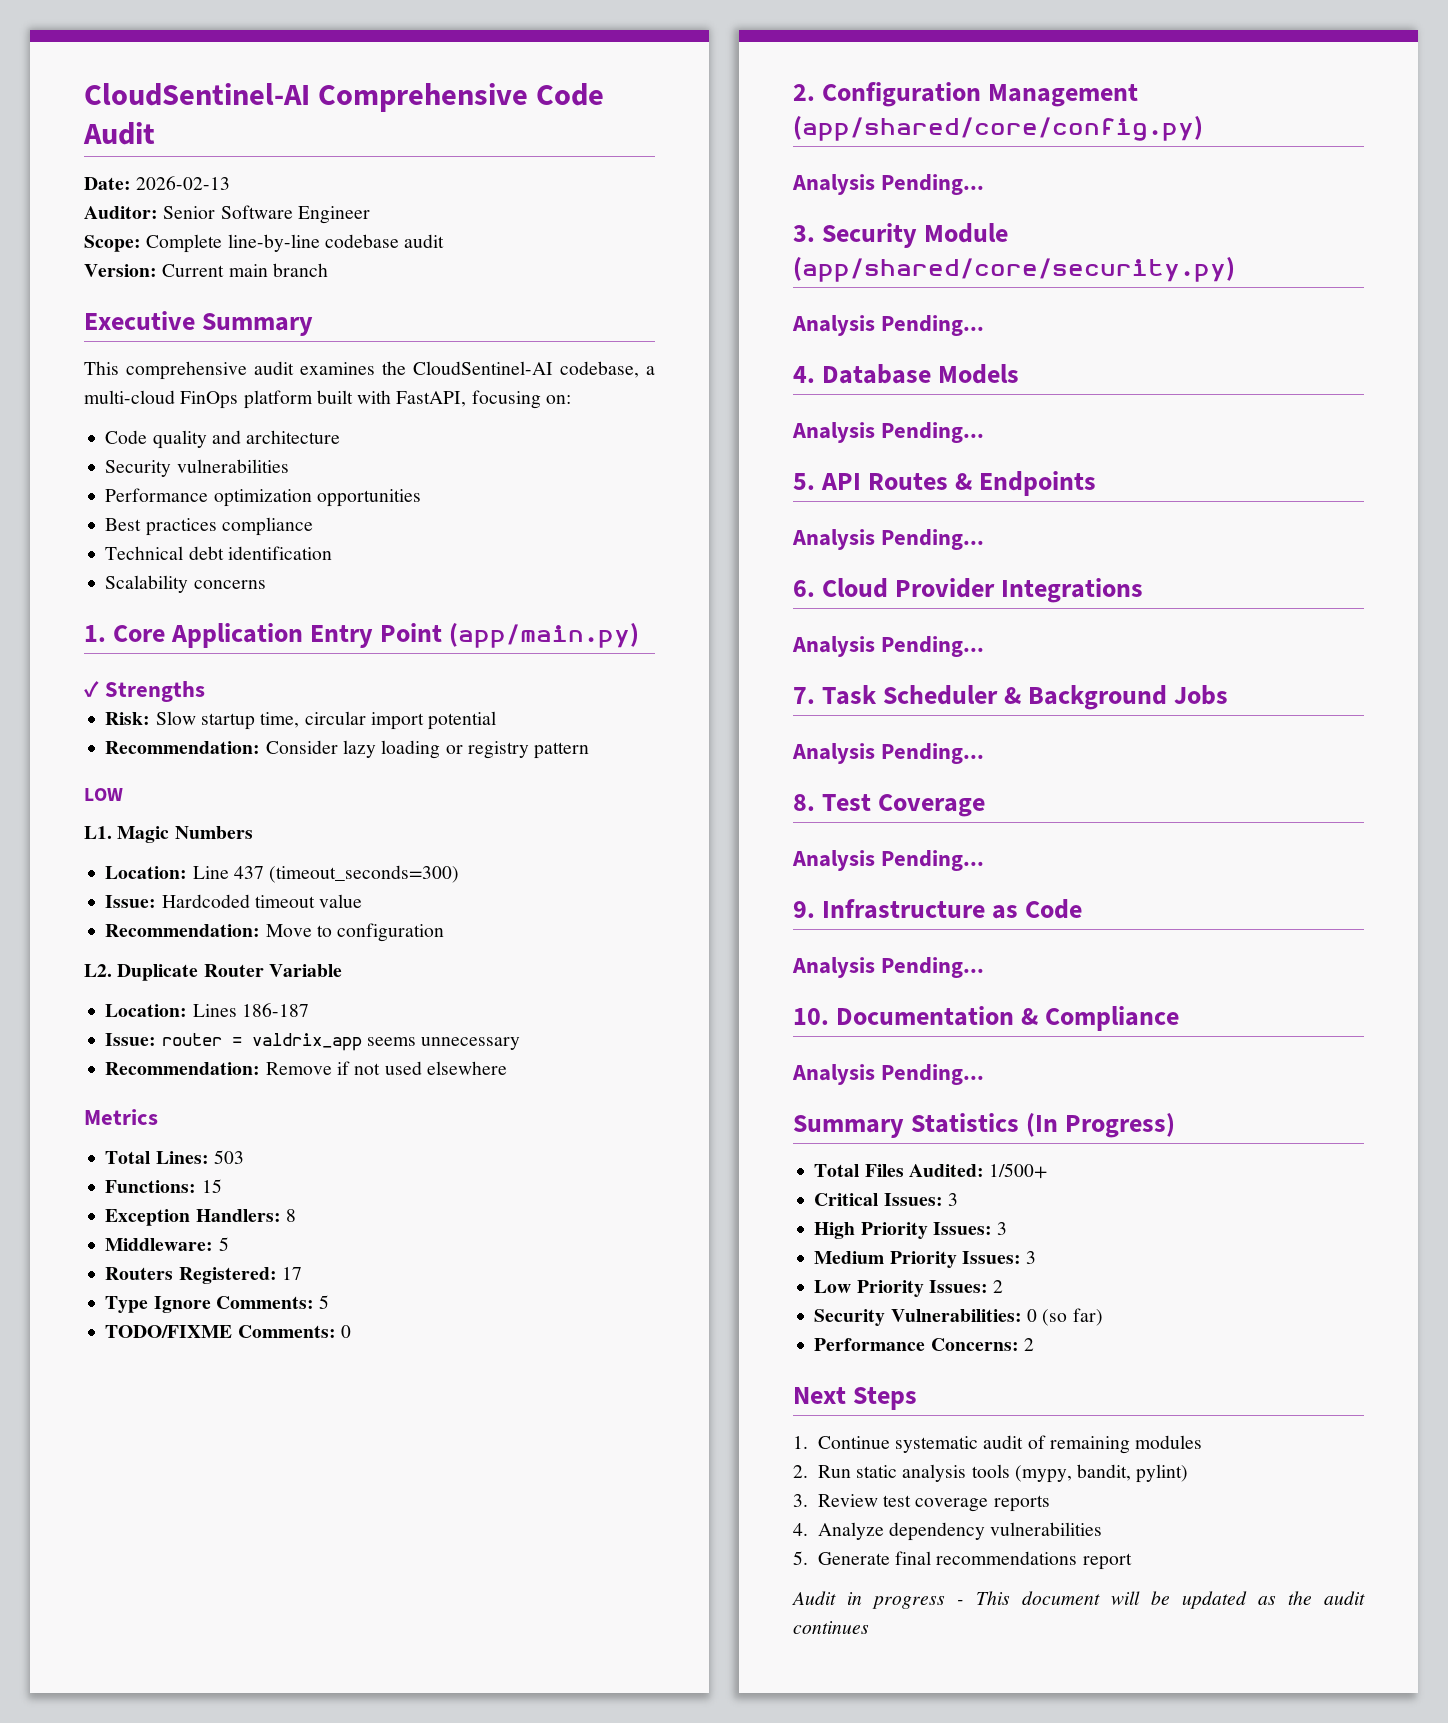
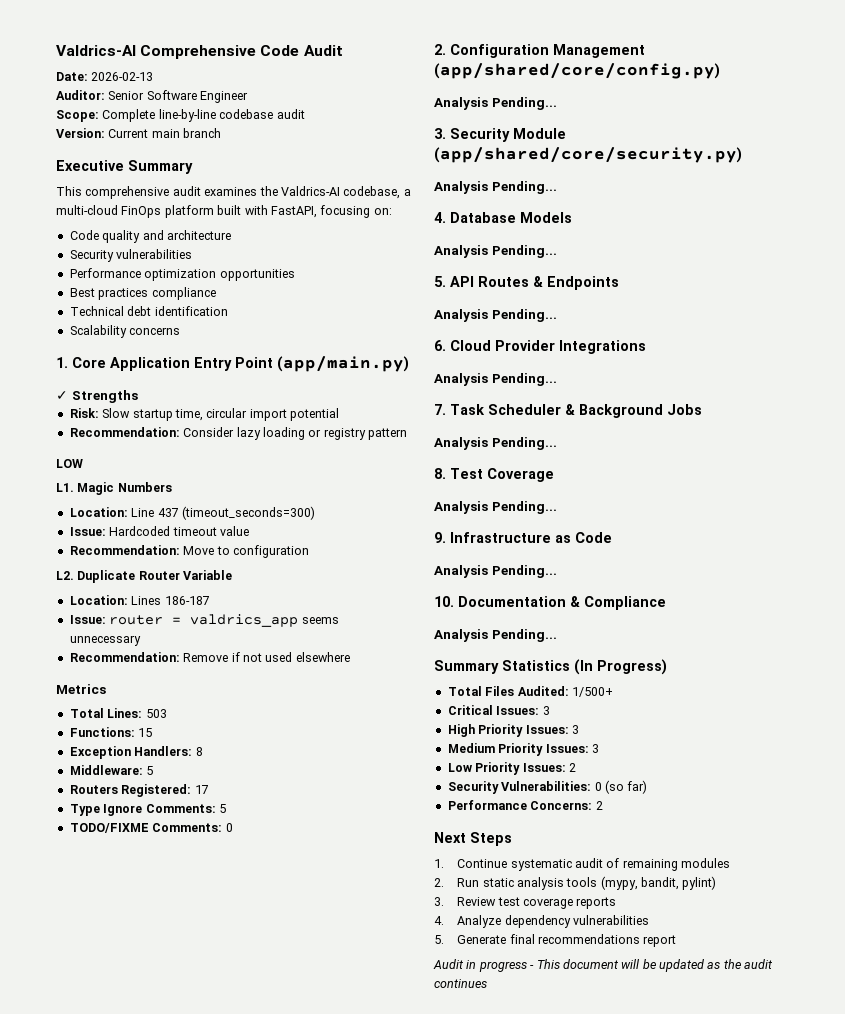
[84,83,310,106] CloudSentinel-AI -> [56,45,136,56] Valdrics-AI
[413,361,553,375] CloudSentinel-AI -> [280,186,340,196] Valdrics-AI
[251,1033,362,1051] valdrix_app -> [190,614,299,627] valdrics_app

